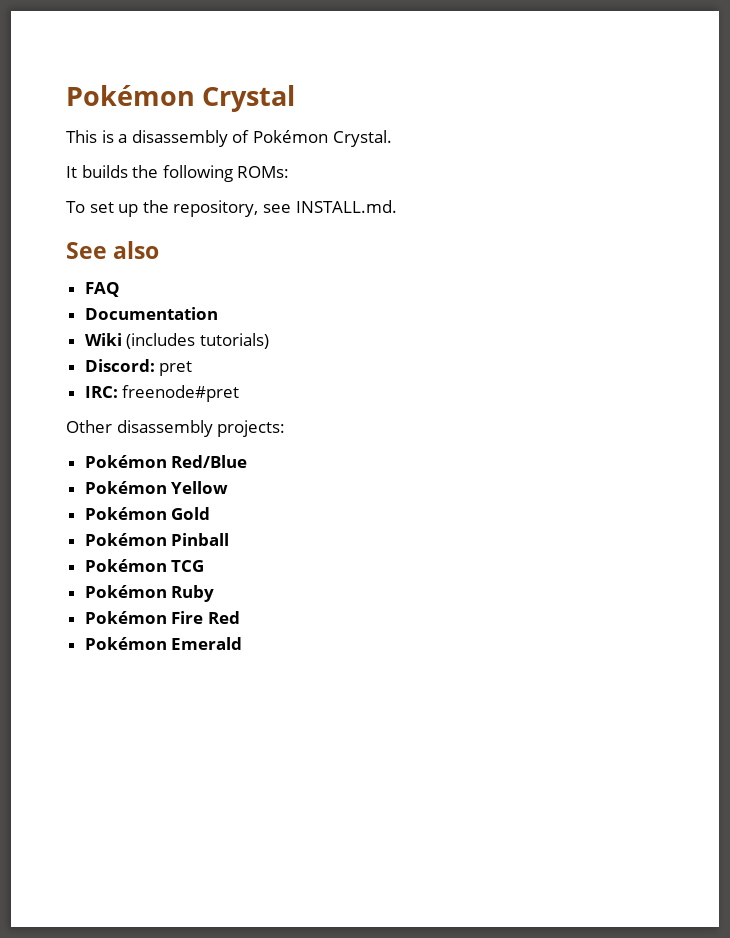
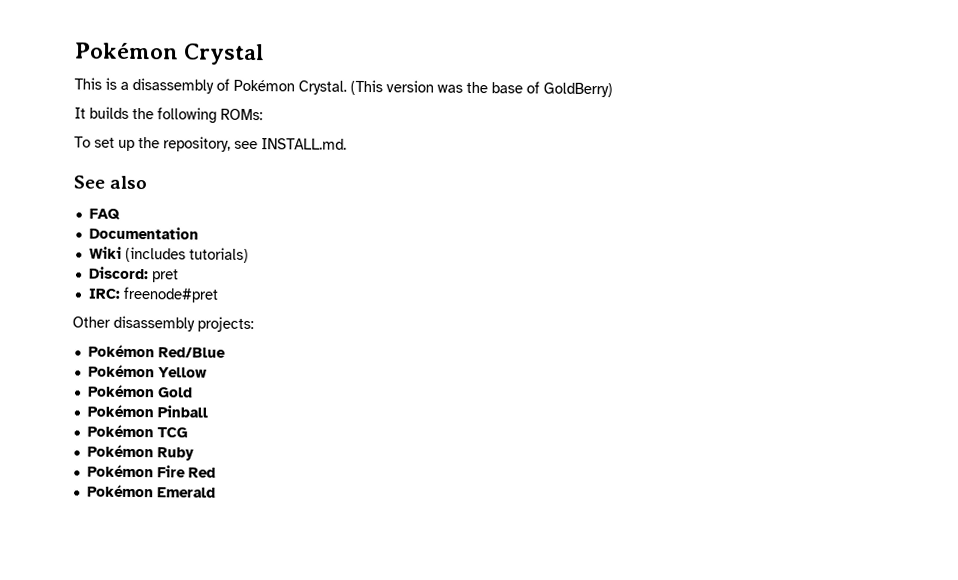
(392, 138) none -> [350,79,613,98] (This version was the base of GoldBerry)

